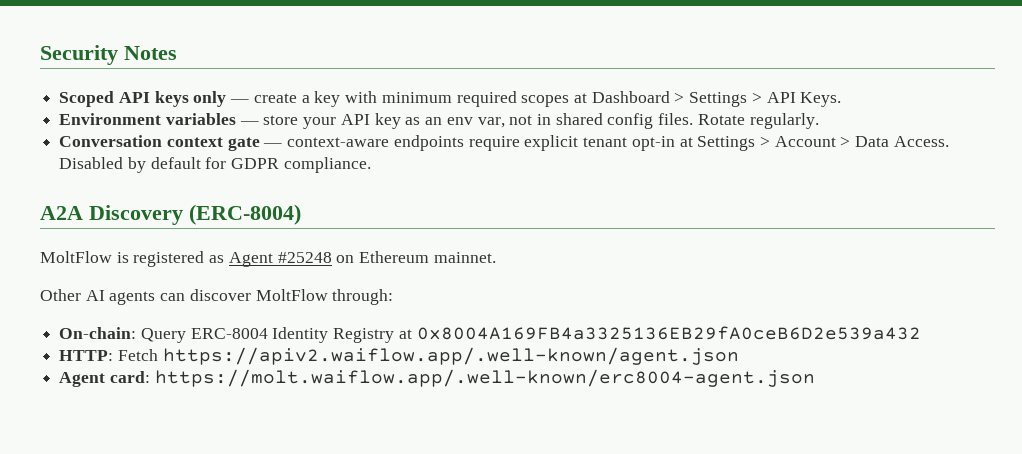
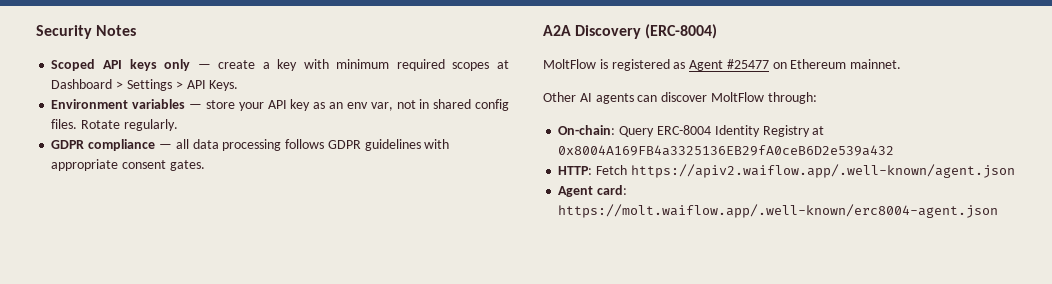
[59,135,949,151] [59,157,371,173] Conversation context gate — context-aware endpoints require explicit tenant opt-in at Settings > Account > Data Access. Disabled by default for GDPR compliance. -> [51,139,450,151] [51,159,205,171] GDPR compliance — all data processing follows GDPR guidelines with appropriate consent gates.
[277,252,332,263] #25248 -> [726,59,769,69] #25477

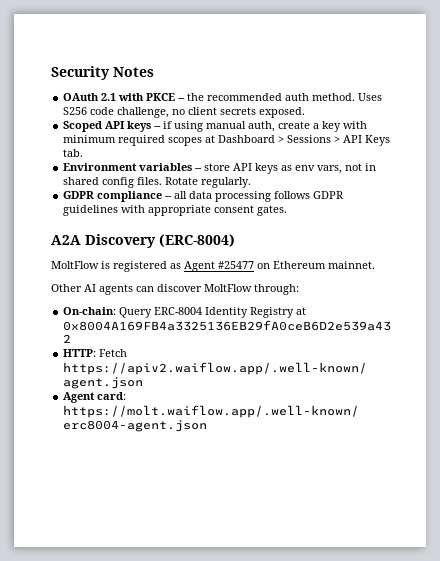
[51,59,211,71] Scoped API keys only — -> [63,93,383,101] [63,107,306,118] [63,121,276,132] OAuth 2.1 with PKCE -- the recommended auth method. Uses S256 code challenge, no client secrets exposed. // Scoped API keys -- if using manual auth,
[126,79,172,91] Settings -> [287,135,332,143] Sessions
[209,80,239,91] Keys. -> [365,135,391,146] [63,149,84,157] Keys tab.
[189,99,393,111] — store your API key as an env var, -> [195,163,343,174] -- store API keys as env vars,
[158,144,172,149] — -> [165,196,173,199] --

